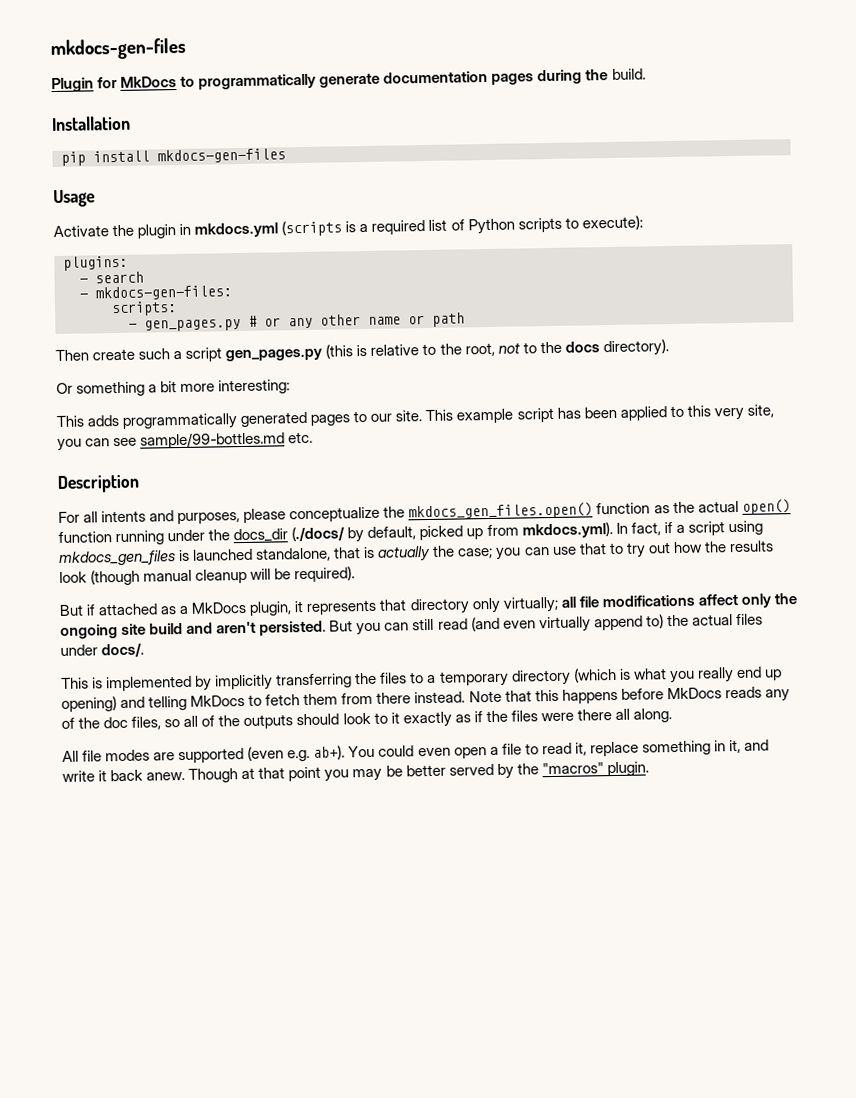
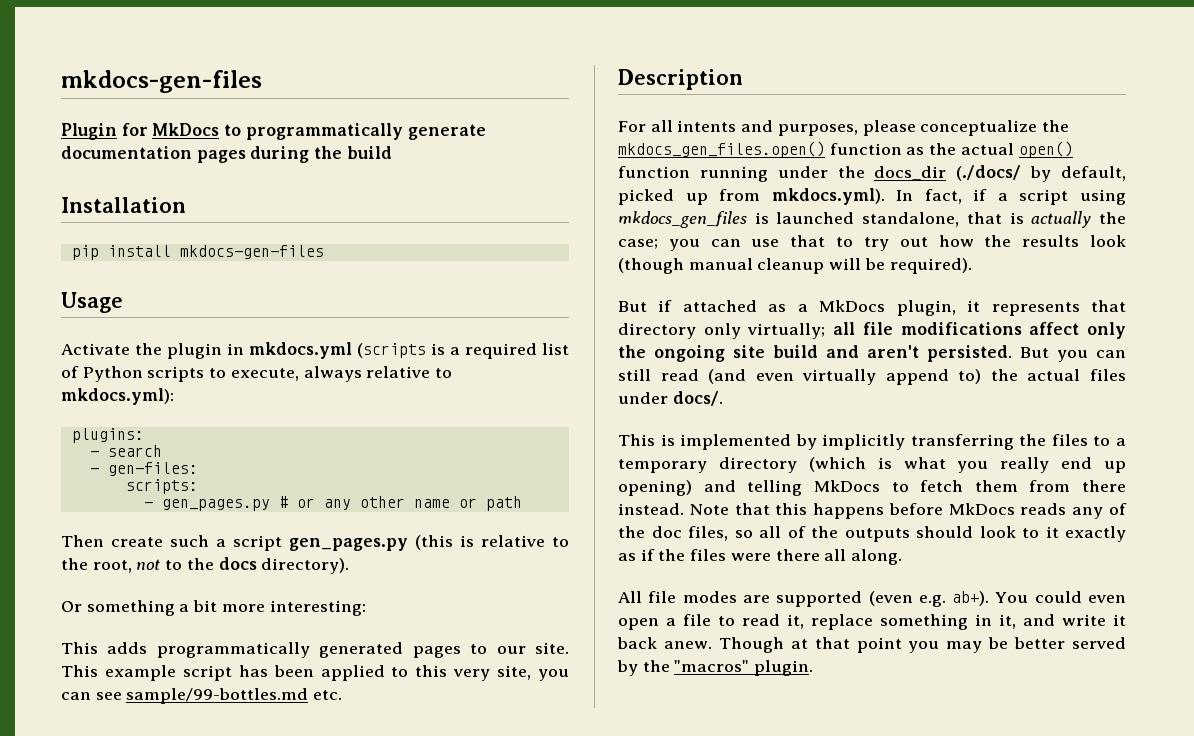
[611,68,646,80] build. -> [346,146,392,159] build
[581,215,643,231] execute): -> [230,366,453,382] [61,388,174,405] execute, always relative to mkdocs.yml):
[95,285,232,301] mkdocs-gen-files: -> [107,462,198,476] gen-files:

